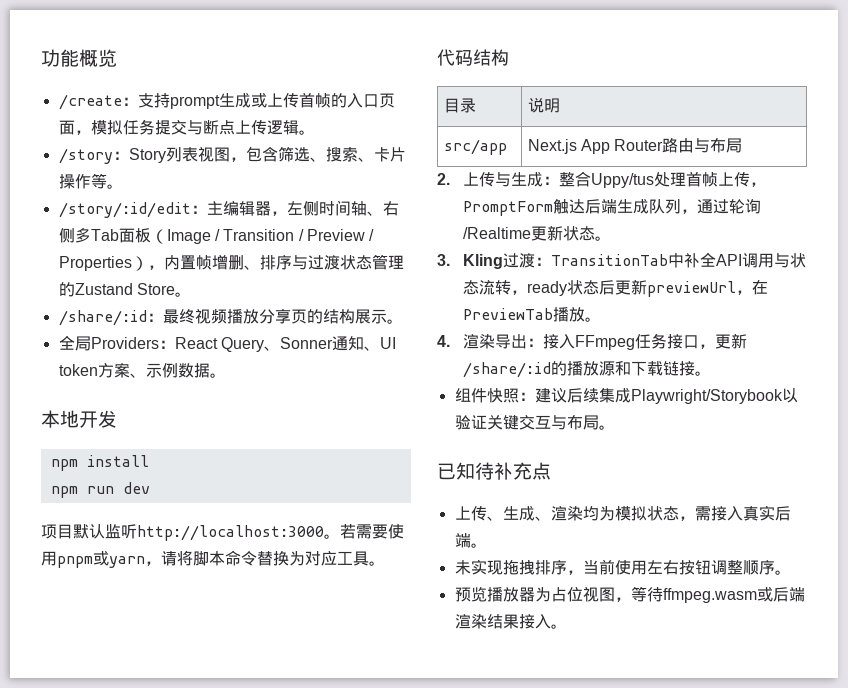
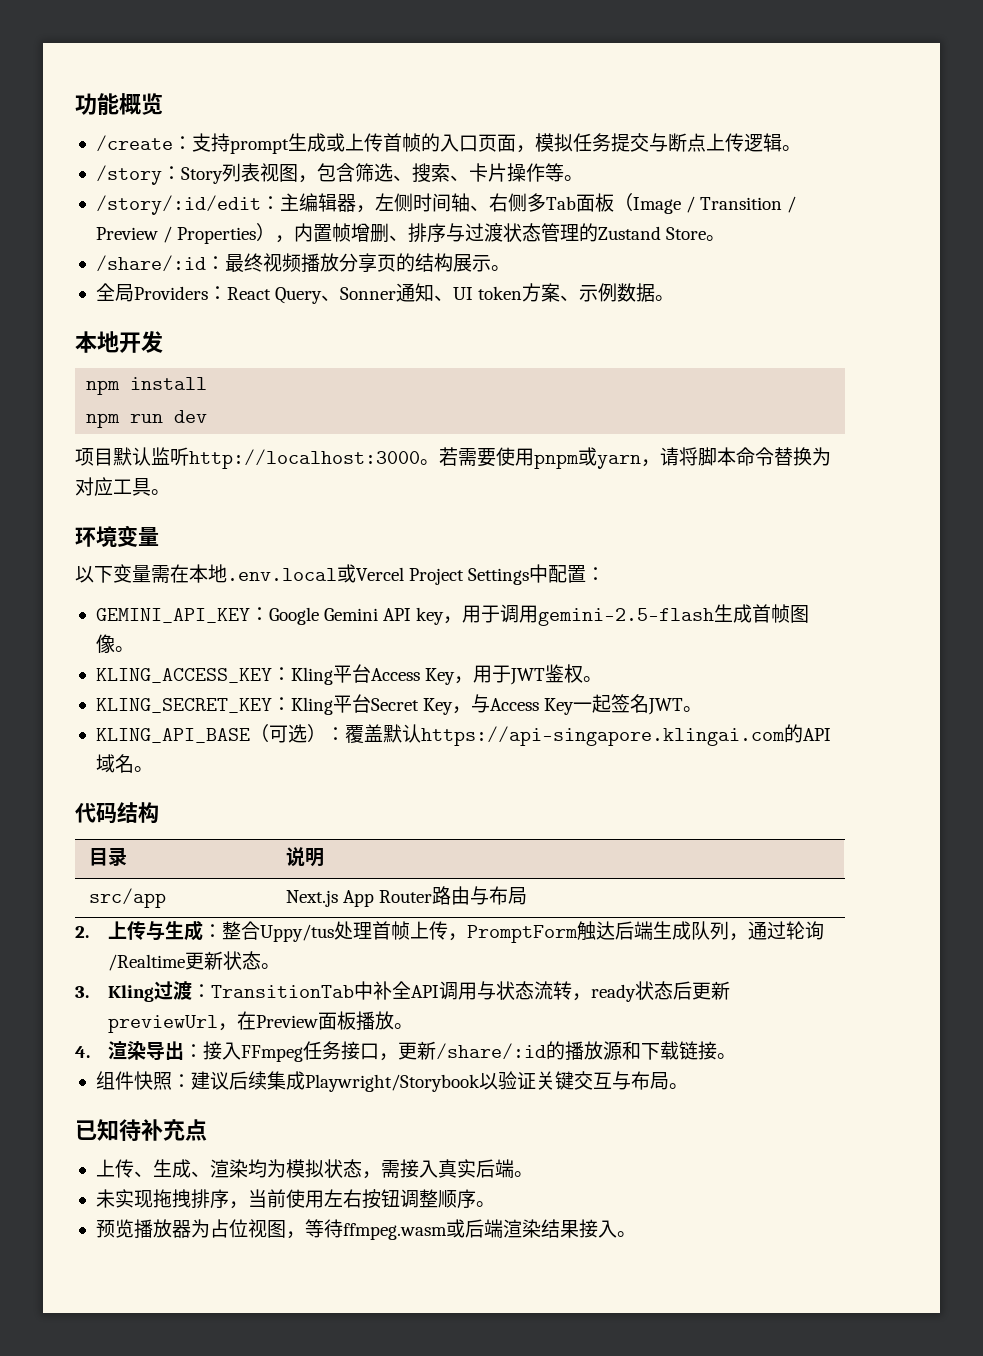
(385, 563) none -> [75,525,159,547] [75,564,606,585] [95,604,810,626] [95,634,134,653] [95,664,603,685] [95,694,703,715] [95,724,831,746] [95,754,153,773] // 环境变量 // 以下变量需在本地.env.local或Vercel Project Settings中配置： // GEMINI_API_KEY：Google Gemini API key，用于调用gemini-2.5-flash生成首帧图像。 // KLING_ACCESS_KEY：Kling平台Access Key，用于JWT鉴权。 // KLING_SECRET_KEY：Kling平台Secret Key，与Access Key一起签名JWT。 // KLING_API_BASE（可选）：覆盖默认https://api-singapore.klingai.com的API域名。
[462,308,553,320] PreviewTab -> [255,1011,356,1030] Preview面板

